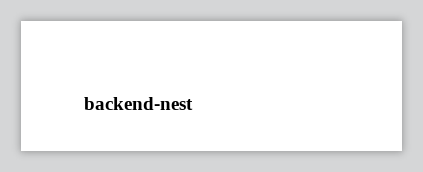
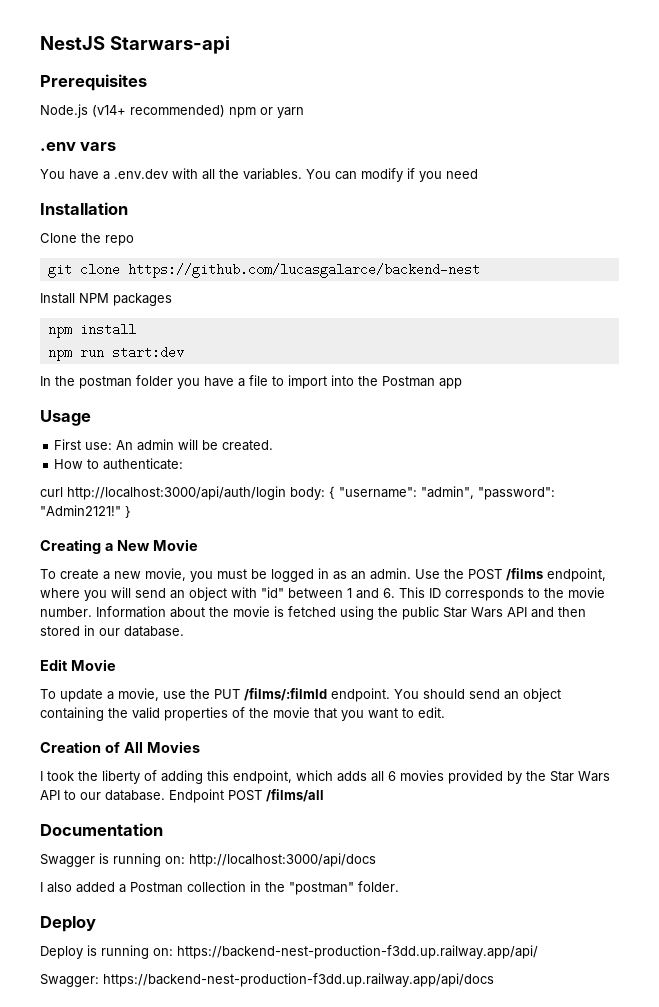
[84,97,193,110] backend-nest -> [40,36,230,54] [40,74,147,91] [40,104,304,118] [40,142,117,151] [40,168,478,182] [40,202,128,215] [40,233,134,246] [47,263,480,278] [40,293,172,306] [47,323,136,338] [47,346,184,361] [40,375,462,389] [40,410,91,426] [54,439,274,451] [54,458,184,470] [40,486,555,500] [40,505,131,518] [40,539,198,554] [40,568,606,582] [40,587,605,601] [40,606,586,620] [40,625,184,637] [40,659,116,671] [40,688,561,702] [40,707,445,721] [40,741,200,753] [40,770,610,784] [40,789,324,803] [40,823,163,836] [40,853,376,867] [40,881,399,895] [40,916,96,932] [40,945,538,959] [40,973,494,987] NestJS Starwars-api // Prerequisites // Node.js (v14+ recommended) npm or yarn // .env vars // You have a .env.dev with all the variables. You can modify if you need // Installation // Clone the repo // git clone https://github.com/lucasgalarce/backend-nest // Install NPM packages // npm install // npm run start:dev // In the postman folder you have a file to import into the Postman app // Usage // First use: An admin will be created. // How to authenticate: // curl http://localhost:3000/api/auth/login body: { "username": "admin", "password": "Admin2121!" } // Creating a New Movie // To create a new movie, you must be logged in as an admin. Use the POST /films endpoint, where you will send an object with "id" between 1 and 6. This ID corresponds to the movie number. Information about the movie is fetched using the public Star Wars API and then stored in our database. // Edit Movie // To update a movie, use the PUT /films/:filmId endpoint. You should send an object containing the valid properties of the movie that you want to edit. // Creation of All Movies // I took the liberty of adding this endpoint, which adds all 6 movies provided by the Star Wars API to our database. Endpoint POST /films/all // Documentation // Swagger is running on: http://localhost:3000/api/docs // I also added a Postman collection in the "postman" folder. // Deploy // Deploy is running on: https://backend-nest-production-f3dd.up.railway.app/api/ // Swagger: https://backend-nest-production-f3dd.up.railway.app/api/docs

